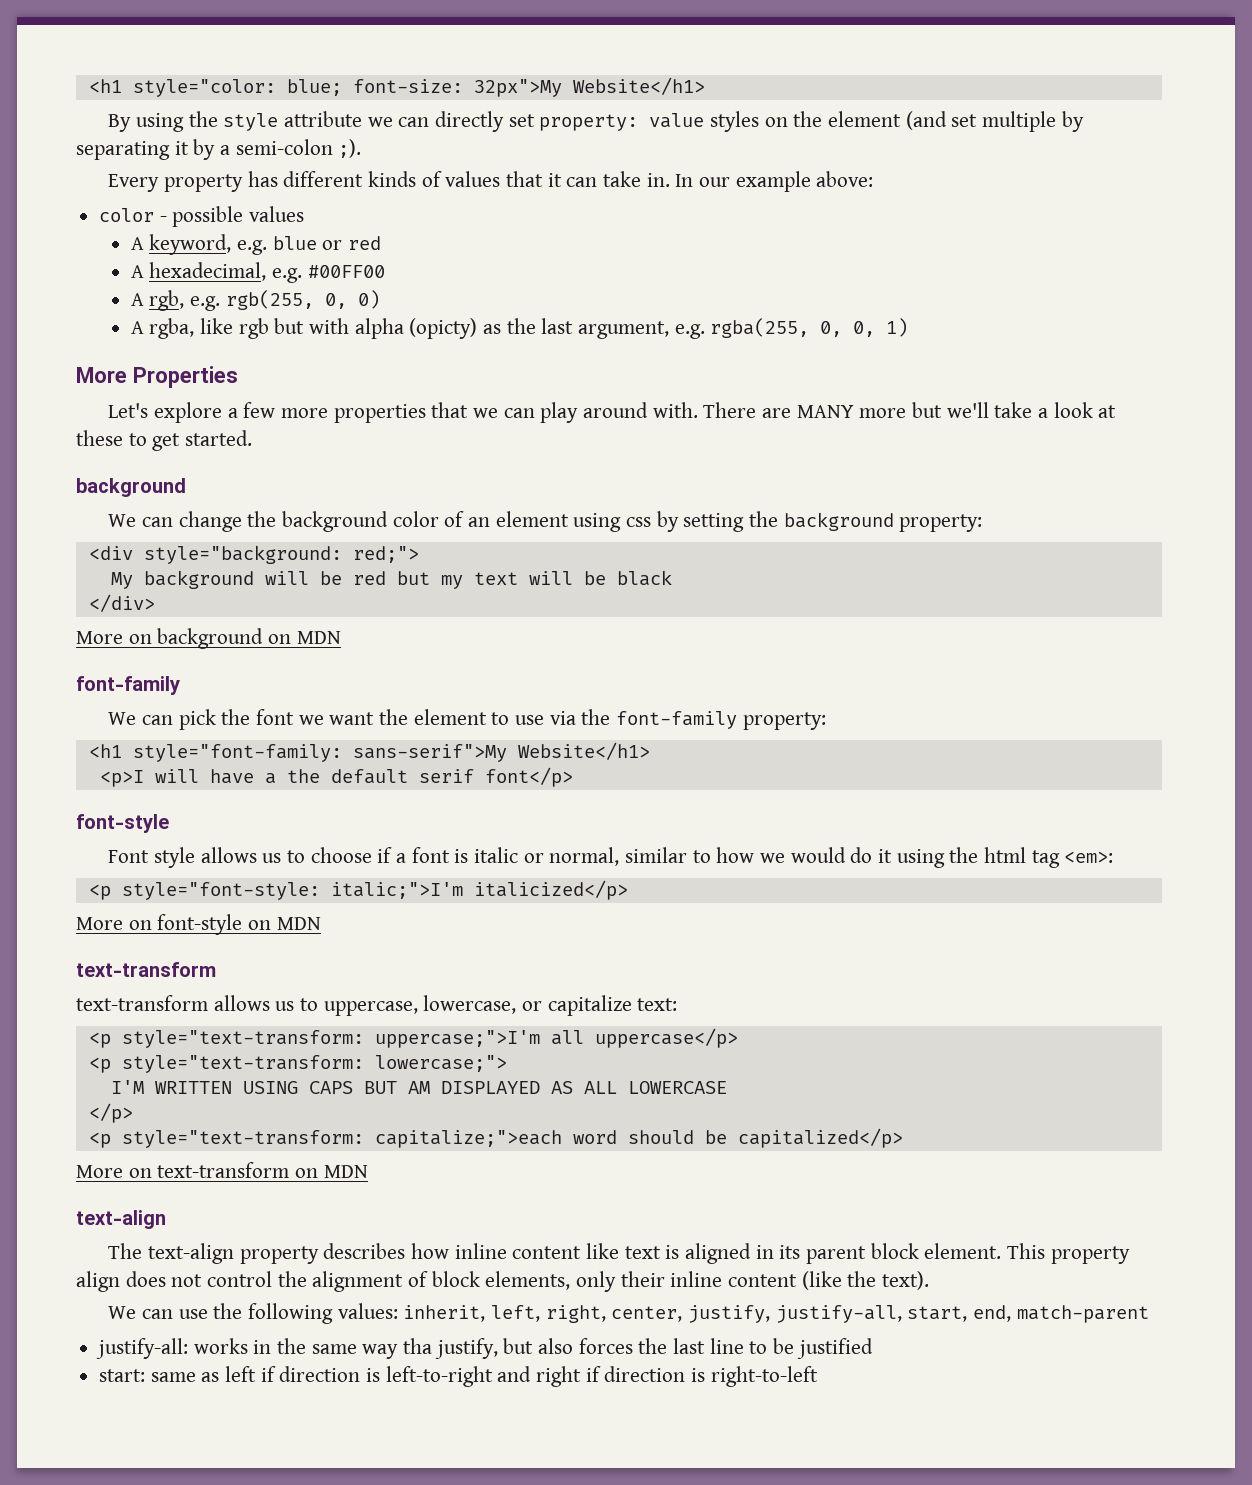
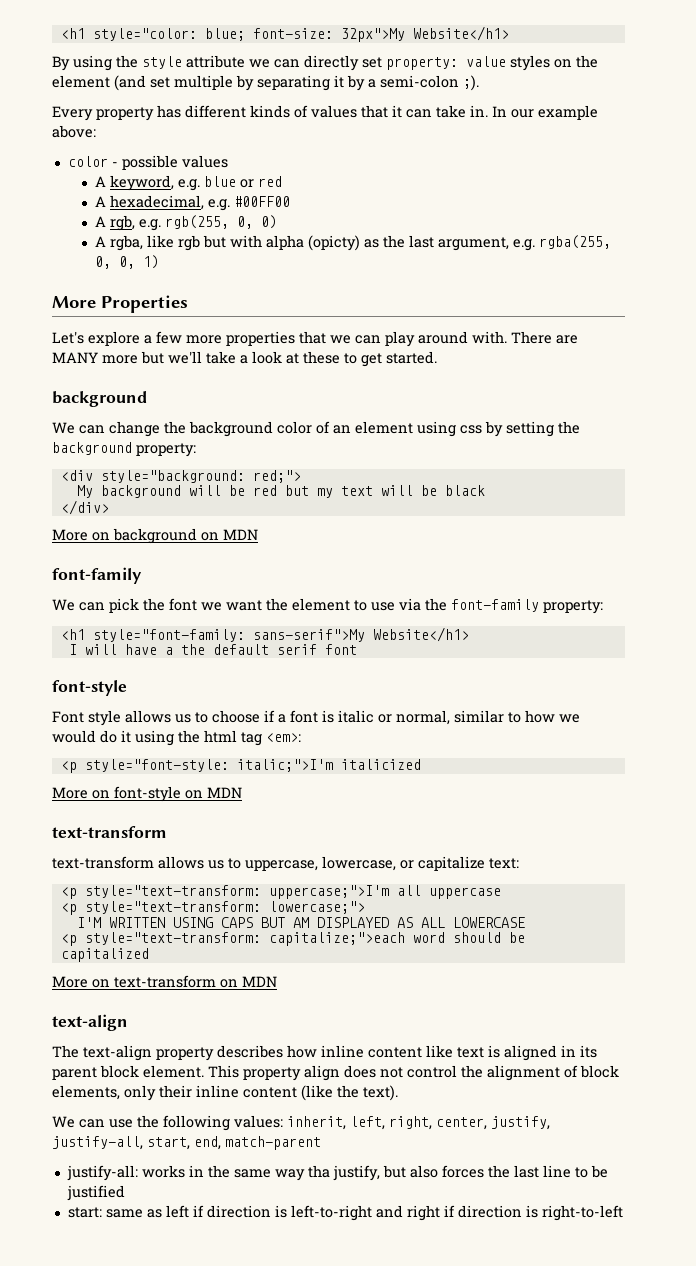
[99,770,144,787] <p>I -> [68,644,77,655] I
[484,767,573,787] font</p> -> [324,644,357,655] font
[473,880,628,900] italicized</p> -> [340,759,421,770] italicized
[594,1028,738,1048] uppercase</p> -> [428,887,501,899] uppercase
[88,1103,133,1123] // </p> -> (525, 922) none
[737,1128,903,1148] capitalized</p> -> [60,948,149,962] capitalized

